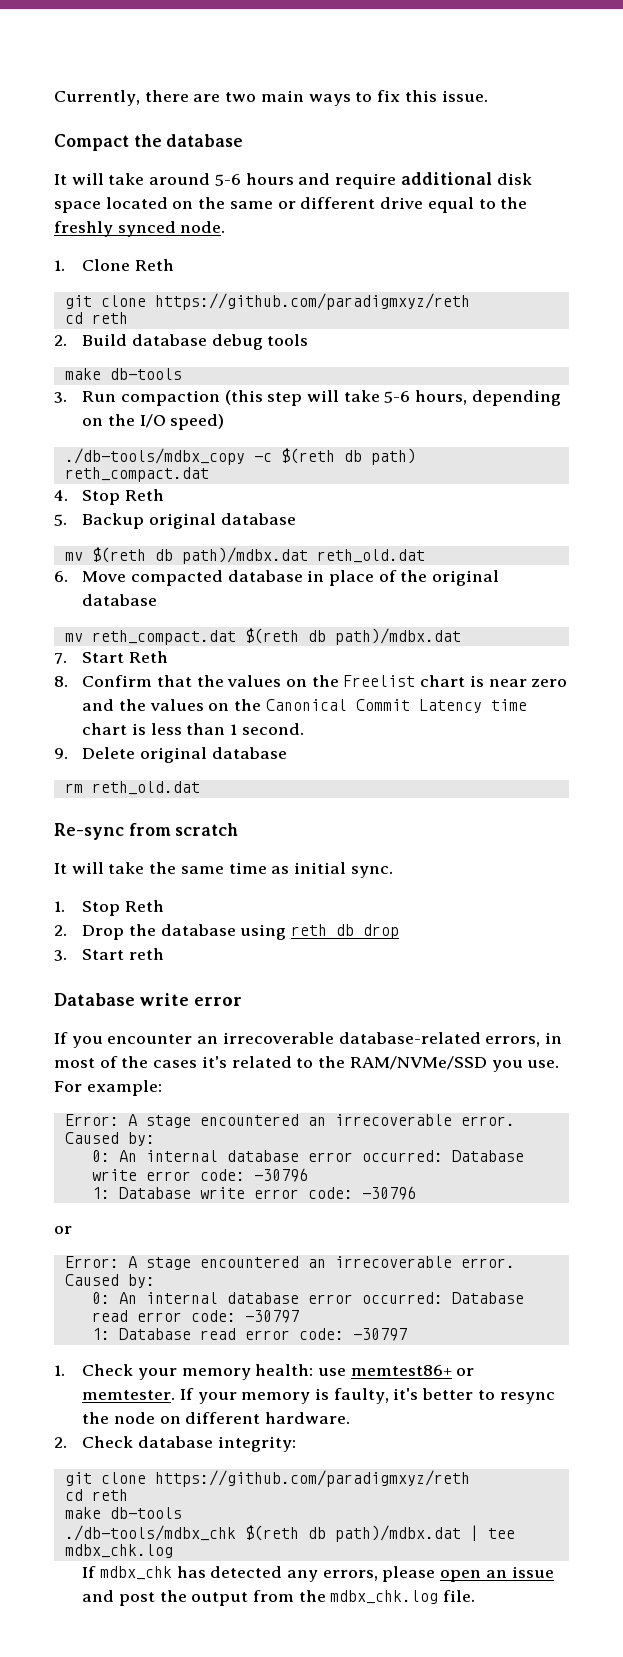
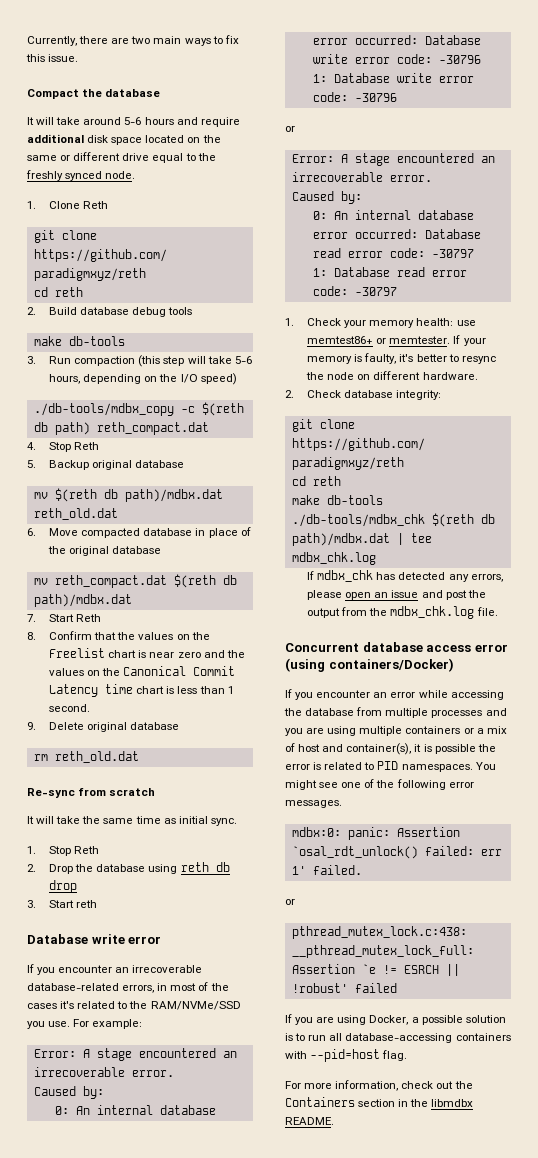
(476, 1596) none -> [285,642,508,652] [285,658,454,672] [285,689,504,700] [284,707,507,718] [285,726,507,736] [285,743,496,755] [285,761,496,772] [285,779,474,790] [285,800,342,808] [291,827,460,840] [291,846,502,859] [291,865,362,875] [285,899,295,905] [291,926,467,939] [291,945,474,958] [291,964,460,976] [291,983,397,993] [285,1014,506,1025] [285,1033,511,1043] [285,1049,408,1062] [285,1080,473,1091] [285,1097,474,1107] [285,1117,334,1125] // Concurrent database access error (using containers/Docker) // If you encounter an error while accessing the database from multiple processes and you are using multiple containers or a mix of host and container(s), it is possible the error is related to PID namespaces. You might see one of the following error messages. // mdbx:0: panic: Assertion `osal_rdt_unlock() failed: err 1' failed. // or // pthread_mutex_lock.c:438: __pthread_mutex_lock_full: Assertion `e != ESRCH || !robust' failed // If you are using Docker, a possible solution is to run all database-accessing containers with --pid=host flag. // For more information, check out the Containers section in the libmdbx README.

